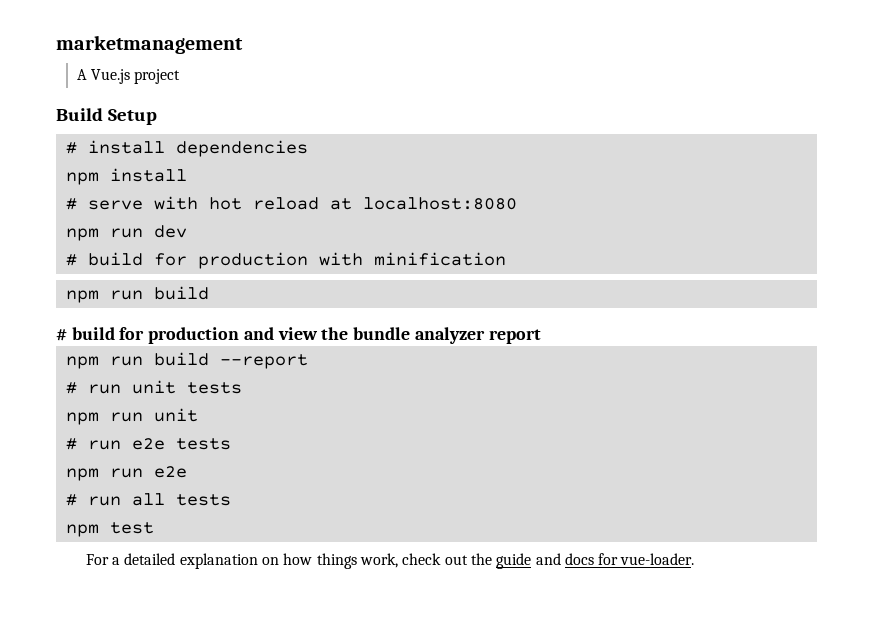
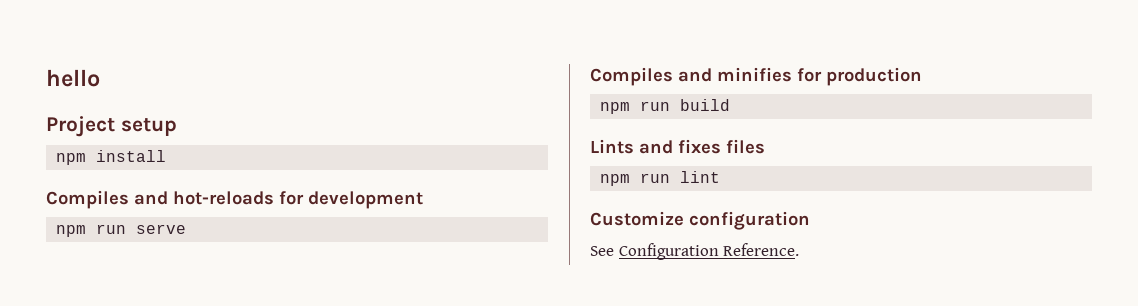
[56,35,243,54] [76,69,181,84] [56,108,157,125] [65,140,308,157] [65,168,187,185] [65,196,517,210] [65,225,187,241] [65,252,506,269] marketmanagement // A Vue.js project // Build Setup // # install dependencies // npm install // # serve with hot reload at localhost:8080 // npm run dev // # build for production with minification -> [46,69,100,87] [46,116,177,137] [56,150,167,165] [46,190,423,209] [56,224,187,237] [590,67,922,86] hello // Project setup // npm install // Compiles and hot-reloads for development // npm run serve // Compiles and minifies for production
[56,327,541,344] [65,352,308,369] [65,380,242,394] [65,408,198,425] [65,438,231,450] [65,466,187,481] [65,493,231,506] [65,522,154,537] [85,553,695,569] # build for production and view the bundle analyzer report // npm run build --report // # run unit tests // npm run unit // # run e2e tests // npm run e2e // # run all tests // npm test // For a detailed explanation on how things work, check out the guide and docs for vue-loader. -> [590,139,765,154] [600,171,721,186] [590,211,810,230] [590,243,800,260] Lints and fixes files // npm run lint // Customize configuration // See Configuration Reference.

